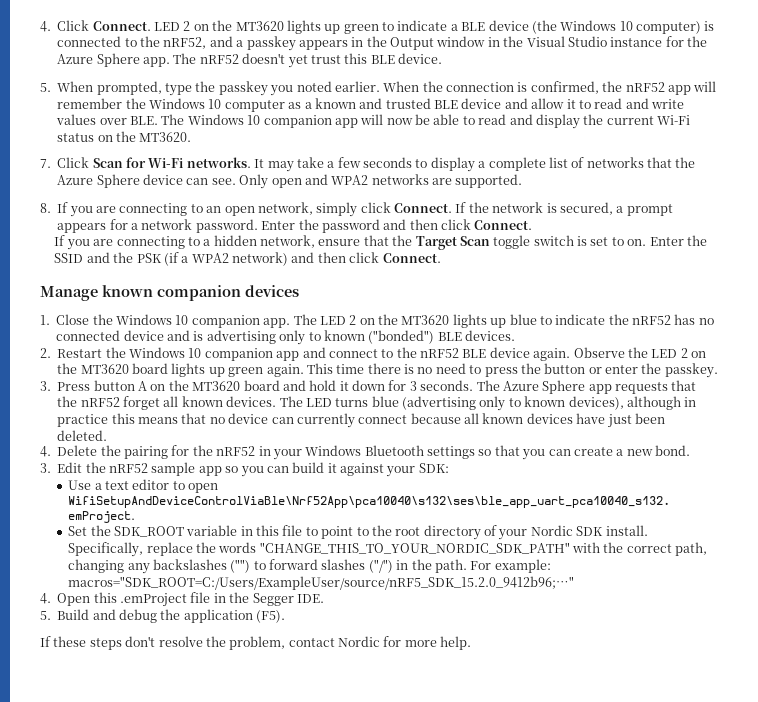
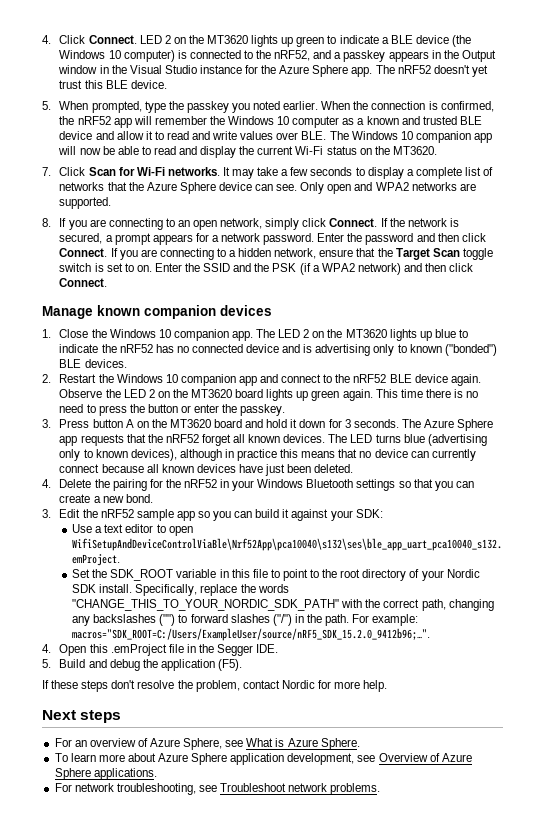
(533, 225) // -> (108, 252) none
[68,576,575,590] macros="SDK_ROOT=C:/Users/ExampleUser/source/nRF5_SDK_15.2.0_9412b96;…" -> [72,628,431,641] macros="SDK_ROOT=C:/Users/ExampleUser/source/nRF5_SDK_15.2.0_9412b96;…".
(472, 643) none -> [42,710,122,723] [54,738,360,750] [54,753,472,765] [54,768,157,780] [54,783,381,795] // Next steps // For an overview of Azure Sphere, see What is Azure Sphere. // To learn more about Azure Sphere application development, see Overview of Azure Sphere applications. // For network troubleshooting, see Troubleshoot network problems.

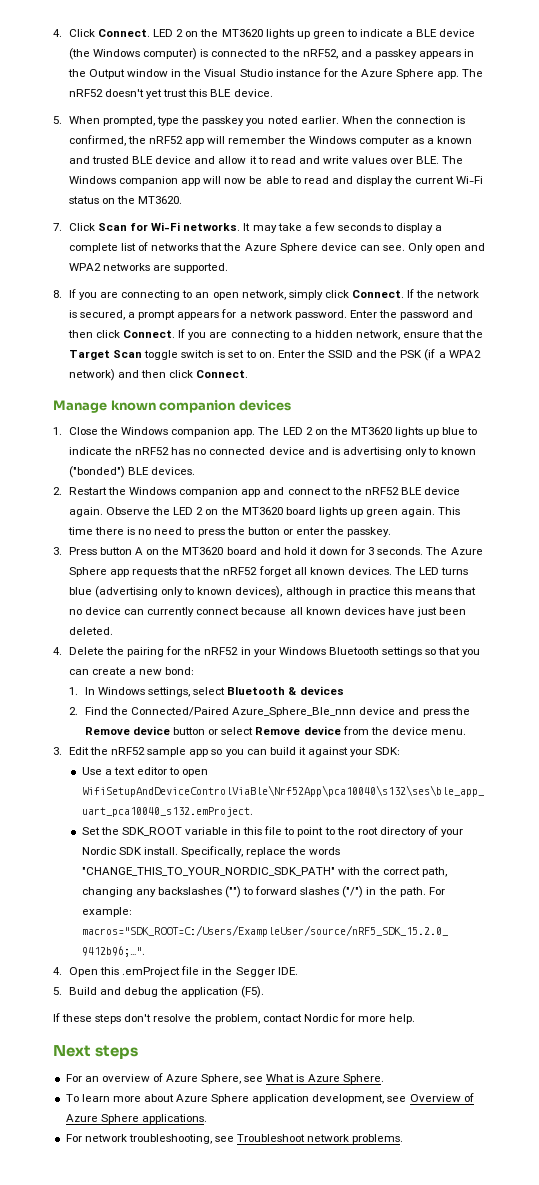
[108,50,121,59] 10 -> (141, 53) none
[277,116,290,125] 10 -> (356, 140) none
[400,131,413,140] 10 -> (116, 180) none
[158,329,171,338] 10 -> (169, 431) none
[165,374,178,383] 10 -> (177, 491) none
[125,494,153,503] bond. -> [165,667,195,675] [68,686,344,697] [68,707,470,717] [84,726,466,735] bond: // 1. In Windows settings, select Bluetooth & devices // 2. Find the Connected/Paired Azure_Sphere_Ble_nnn device and press the Remove device button or select Remove device from the device menu.

